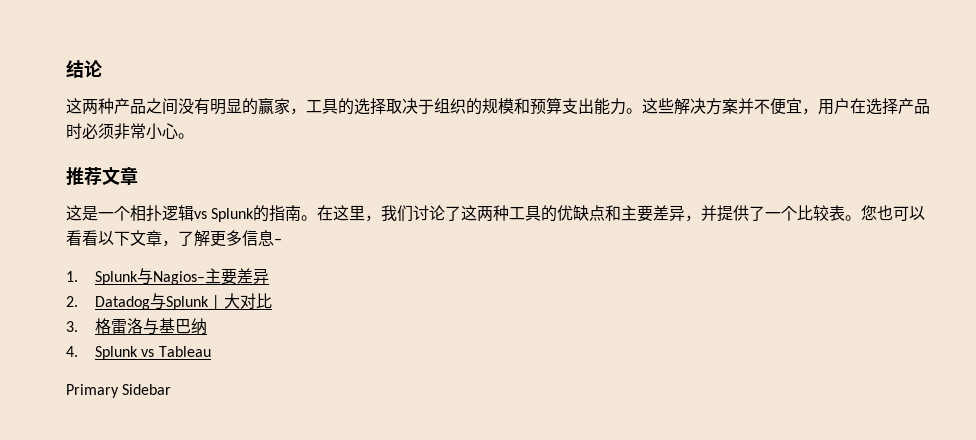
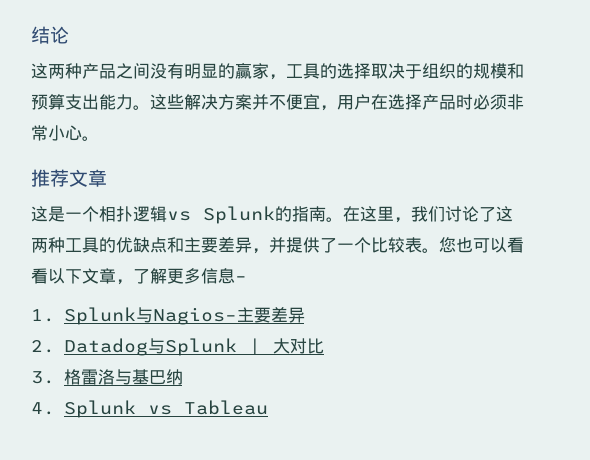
[66,384,172,398] // Primary Sidebar -> (268, 407) none

